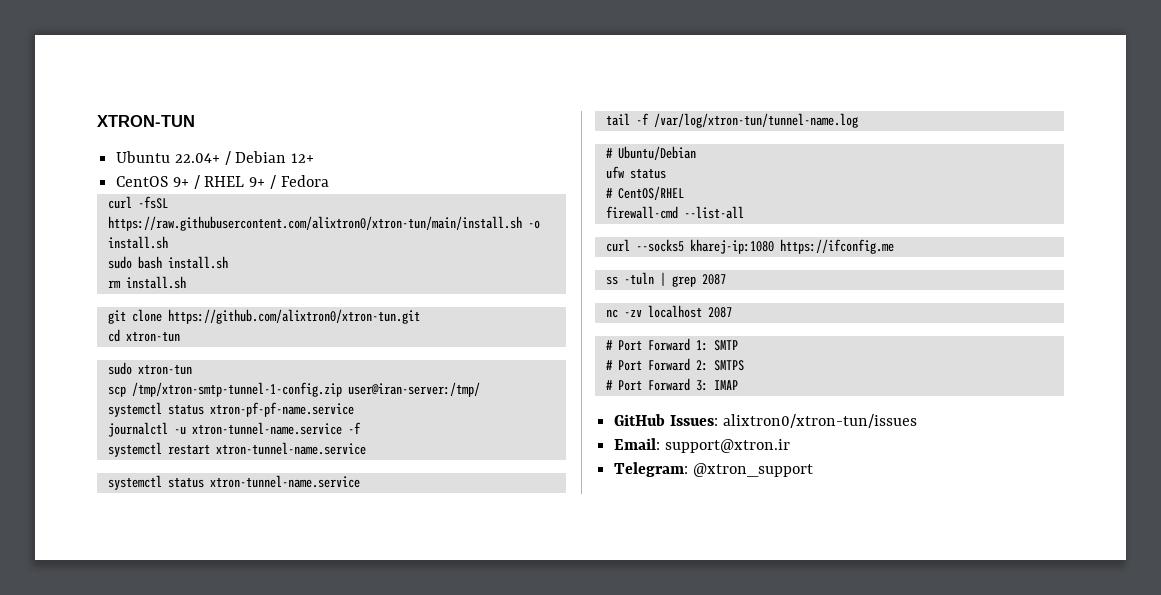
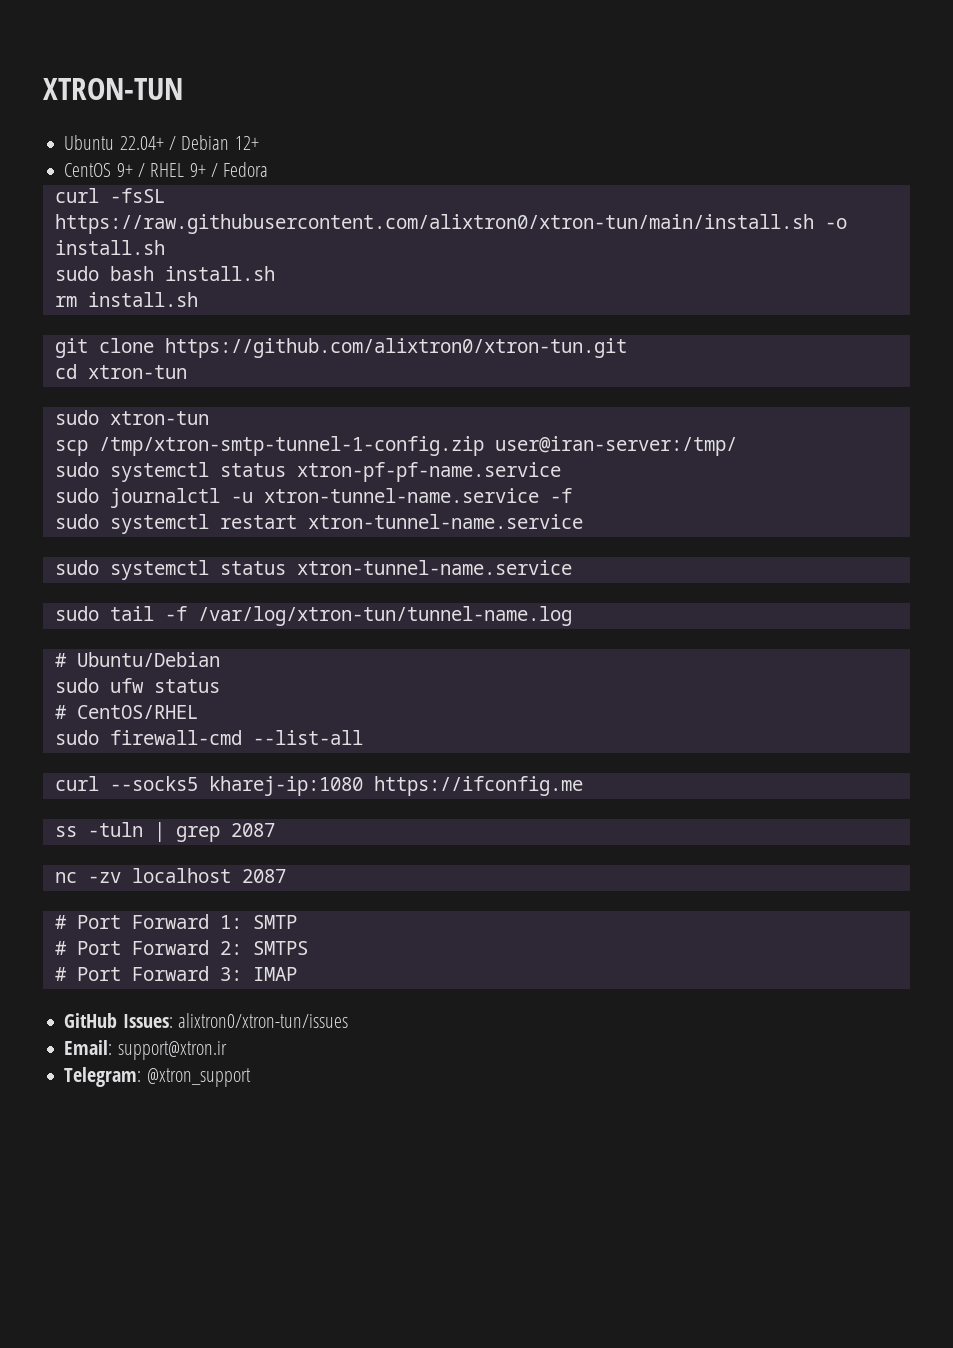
(480, 389) none -> [54,462,99,477] sudo
(354, 409) none -> [54,488,99,503] sudo
(361, 428) none -> [54,514,99,529] sudo
(366, 448) none -> [54,560,99,575] sudo
(360, 481) none -> [54,606,99,621] sudo
(696, 153) none -> [54,678,99,693] sudo
(684, 193) none -> [54,730,99,745] sudo

